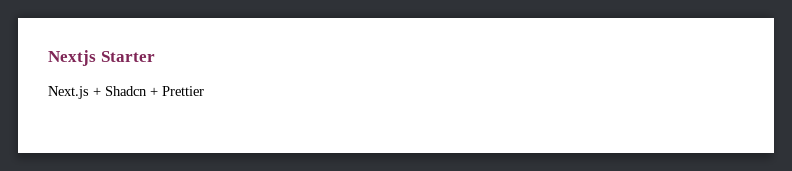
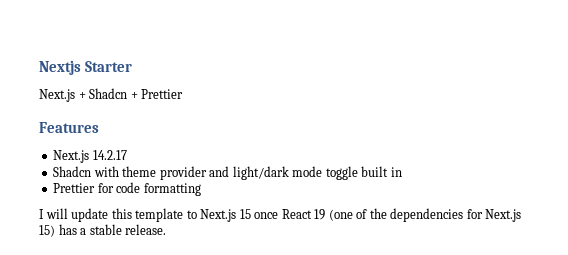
(204, 91) none -> [39,122,99,133] [53,150,127,163] [53,166,402,180] [53,182,201,196] [39,208,522,222] [39,224,167,237] // Features // Next.js 14.2.17 // Shadcn with theme provider and light/dark mode toggle built in // Prettier for code formatting // I will update this template to Next.js 15 once React 19 (one of the dependencies for Next.js 15) has a stable release.

